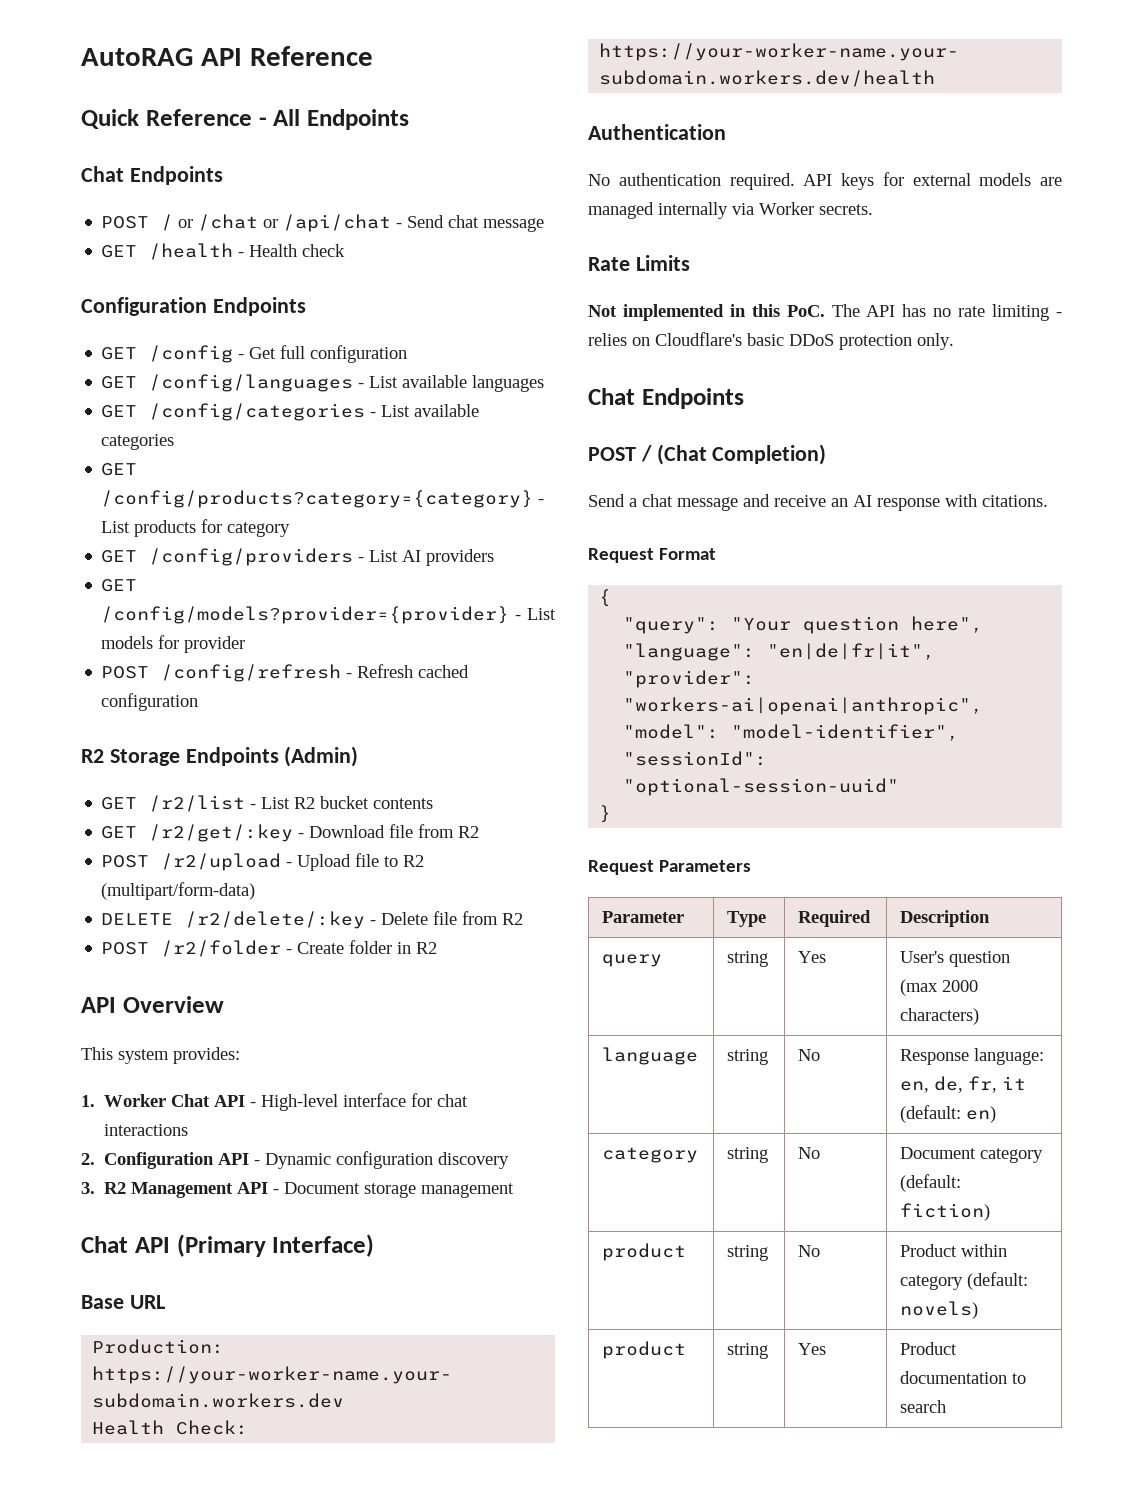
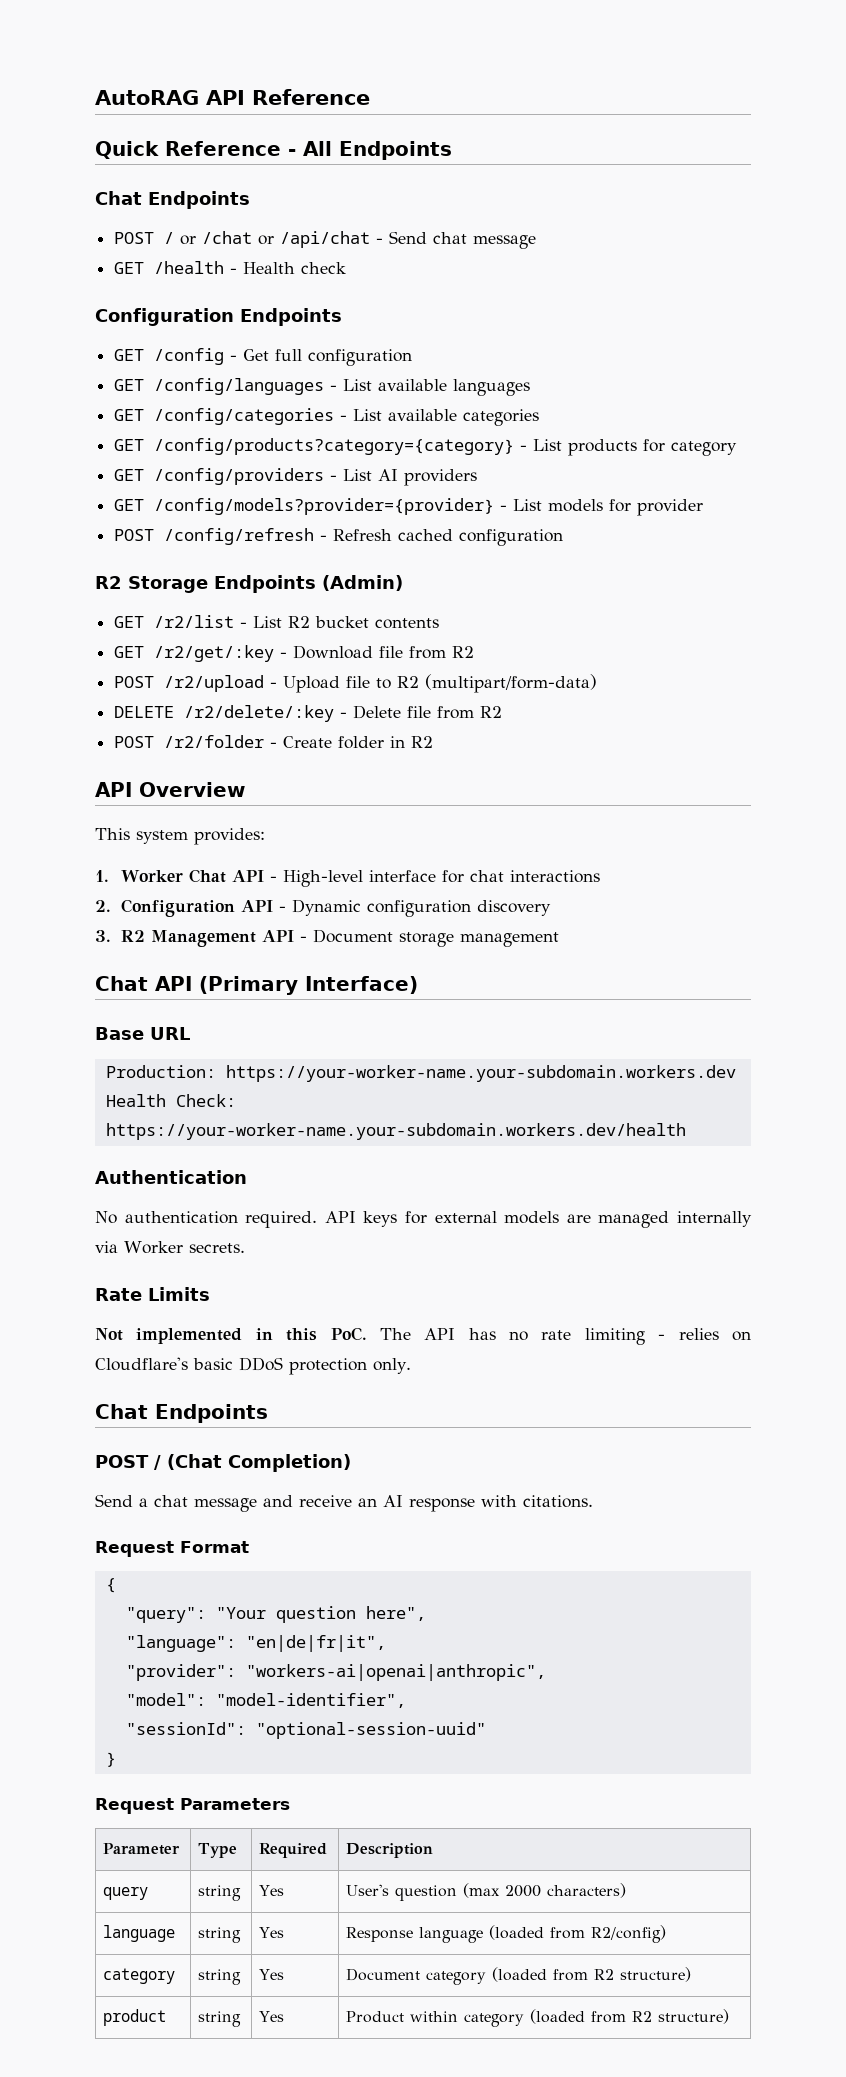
[798,1049,821,1061] No -> [258,1927,284,1938] Yes
[974,1048,1045,1065] [900,1076,1027,1093] [900,1105,997,1123] language: en, de, fr, it (default: en) -> [418,1925,666,1943] language (loaded from R2/config)
[798,1147,821,1159] No -> [258,1969,284,1980] Yes
[900,1174,962,1192] [900,1203,991,1221] [602,1243,687,1261] [727,1245,769,1261] [798,1245,821,1257] [900,1244,1008,1257] [900,1272,1029,1290] [900,1301,979,1319] [602,1341,687,1359] [727,1343,769,1359] [798,1343,827,1355] [900,1342,958,1355] [900,1371,1027,1384] [900,1400,947,1413] (default: fiction) // product | string | No | Product within category (default: novels) // product | string | Yes | Product documentation to search -> [491,1967,691,1982] [102,2009,166,2026] [197,2011,241,2027] [258,2011,284,2022] [345,2009,729,2027] (loaded from R2 structure) // product | string | Yes | Product within category (loaded from R2 structure)

